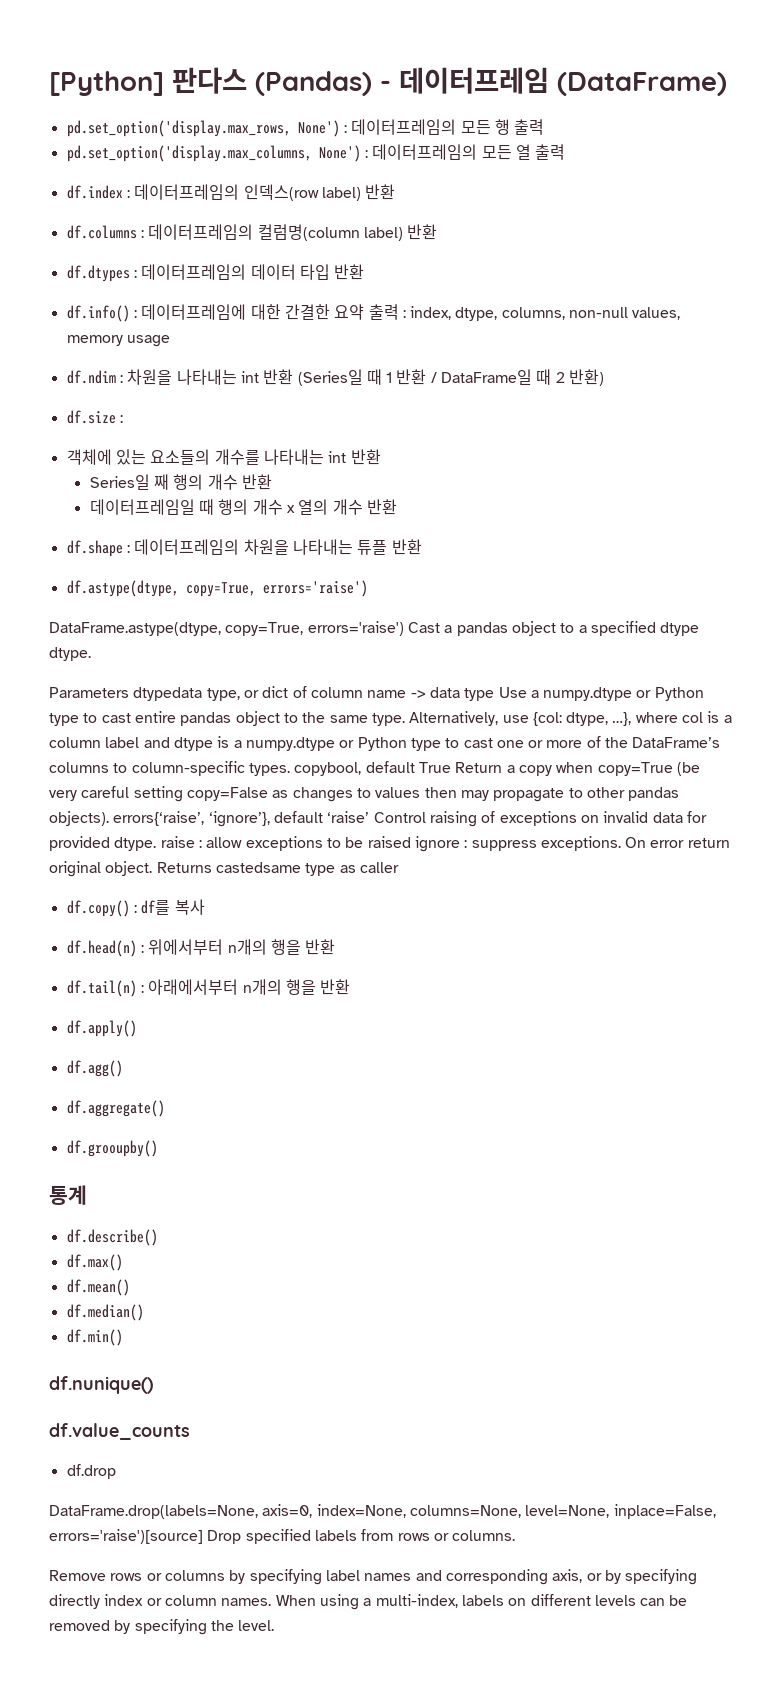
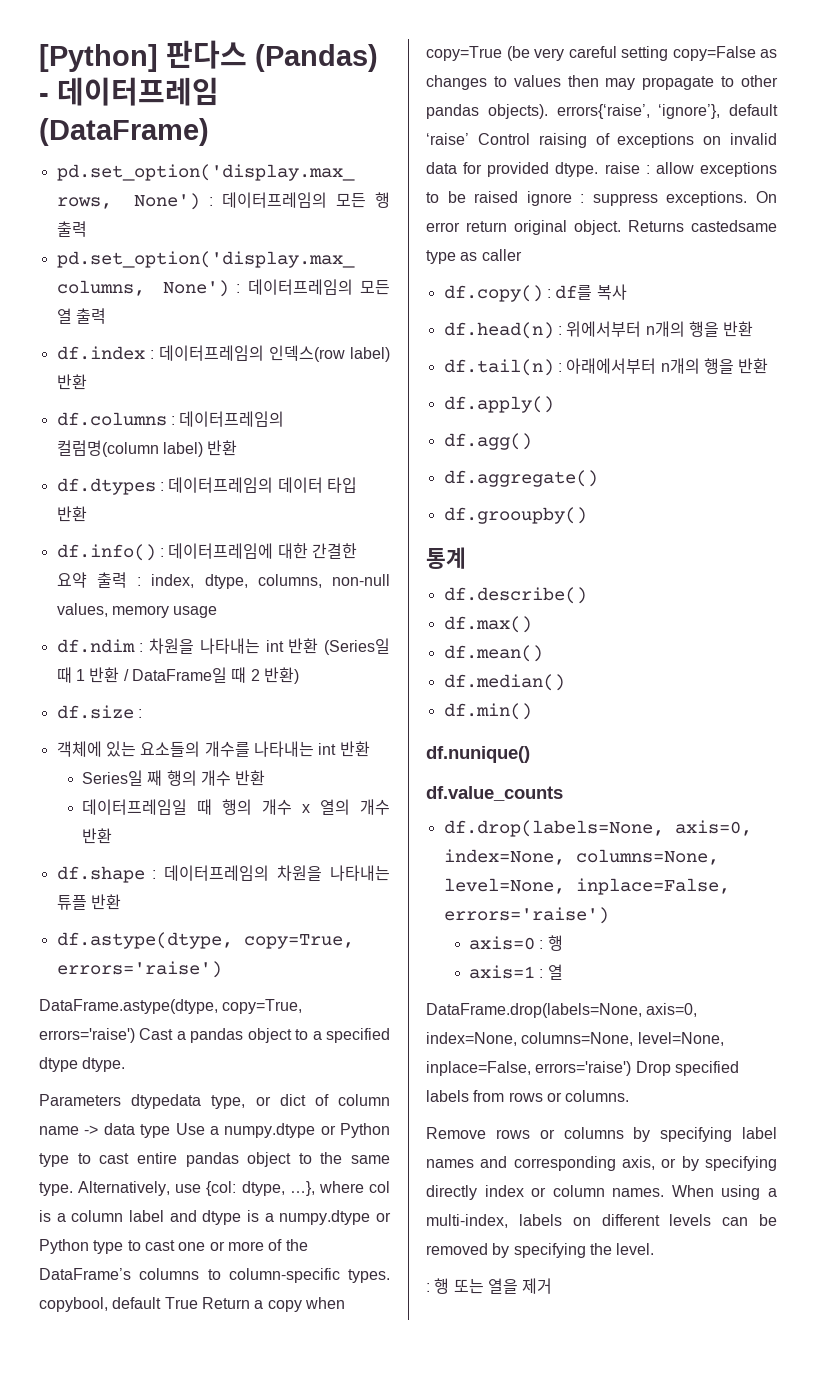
[66,1464,116,1479] df.drop -> [443,820,752,837] [443,849,719,865] [443,878,730,895] [443,907,609,924] [468,935,563,951] [468,964,563,980] df.drop(labels=None, axis=0, index=None, columns=None, level=None, inplace=False, errors='raise') // axis=0 : 행 // axis=1 : 열
[49,1529,203,1544] errors='raise')[source] -> [535,1061,632,1076] errors='raise')
(275, 1625) none -> [426,1278,553,1294] // : 행 또는 열을 제거

